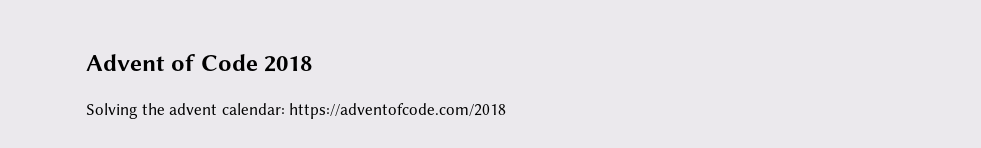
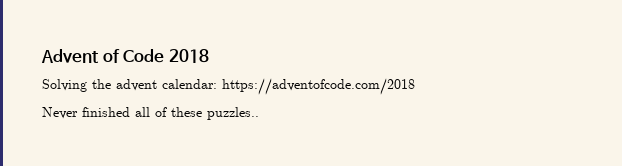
(507, 111) none -> [42,107,259,120] // Never finished all of these puzzles..

